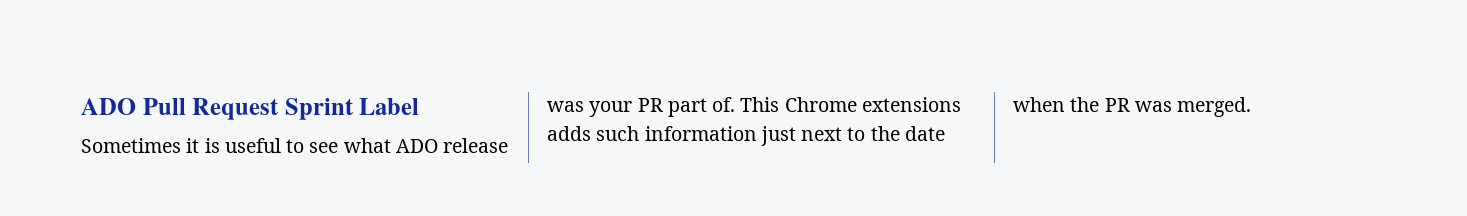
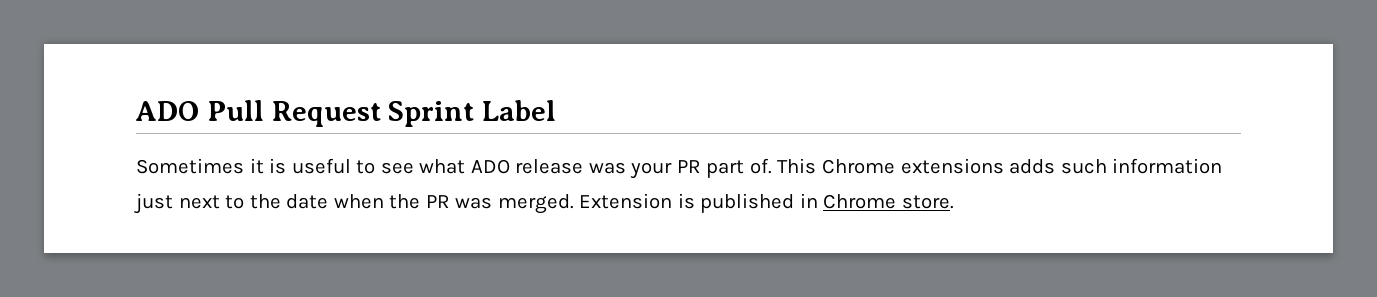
(1252, 107) none -> [579,193,955,213] Extension is published in Chrome store.

